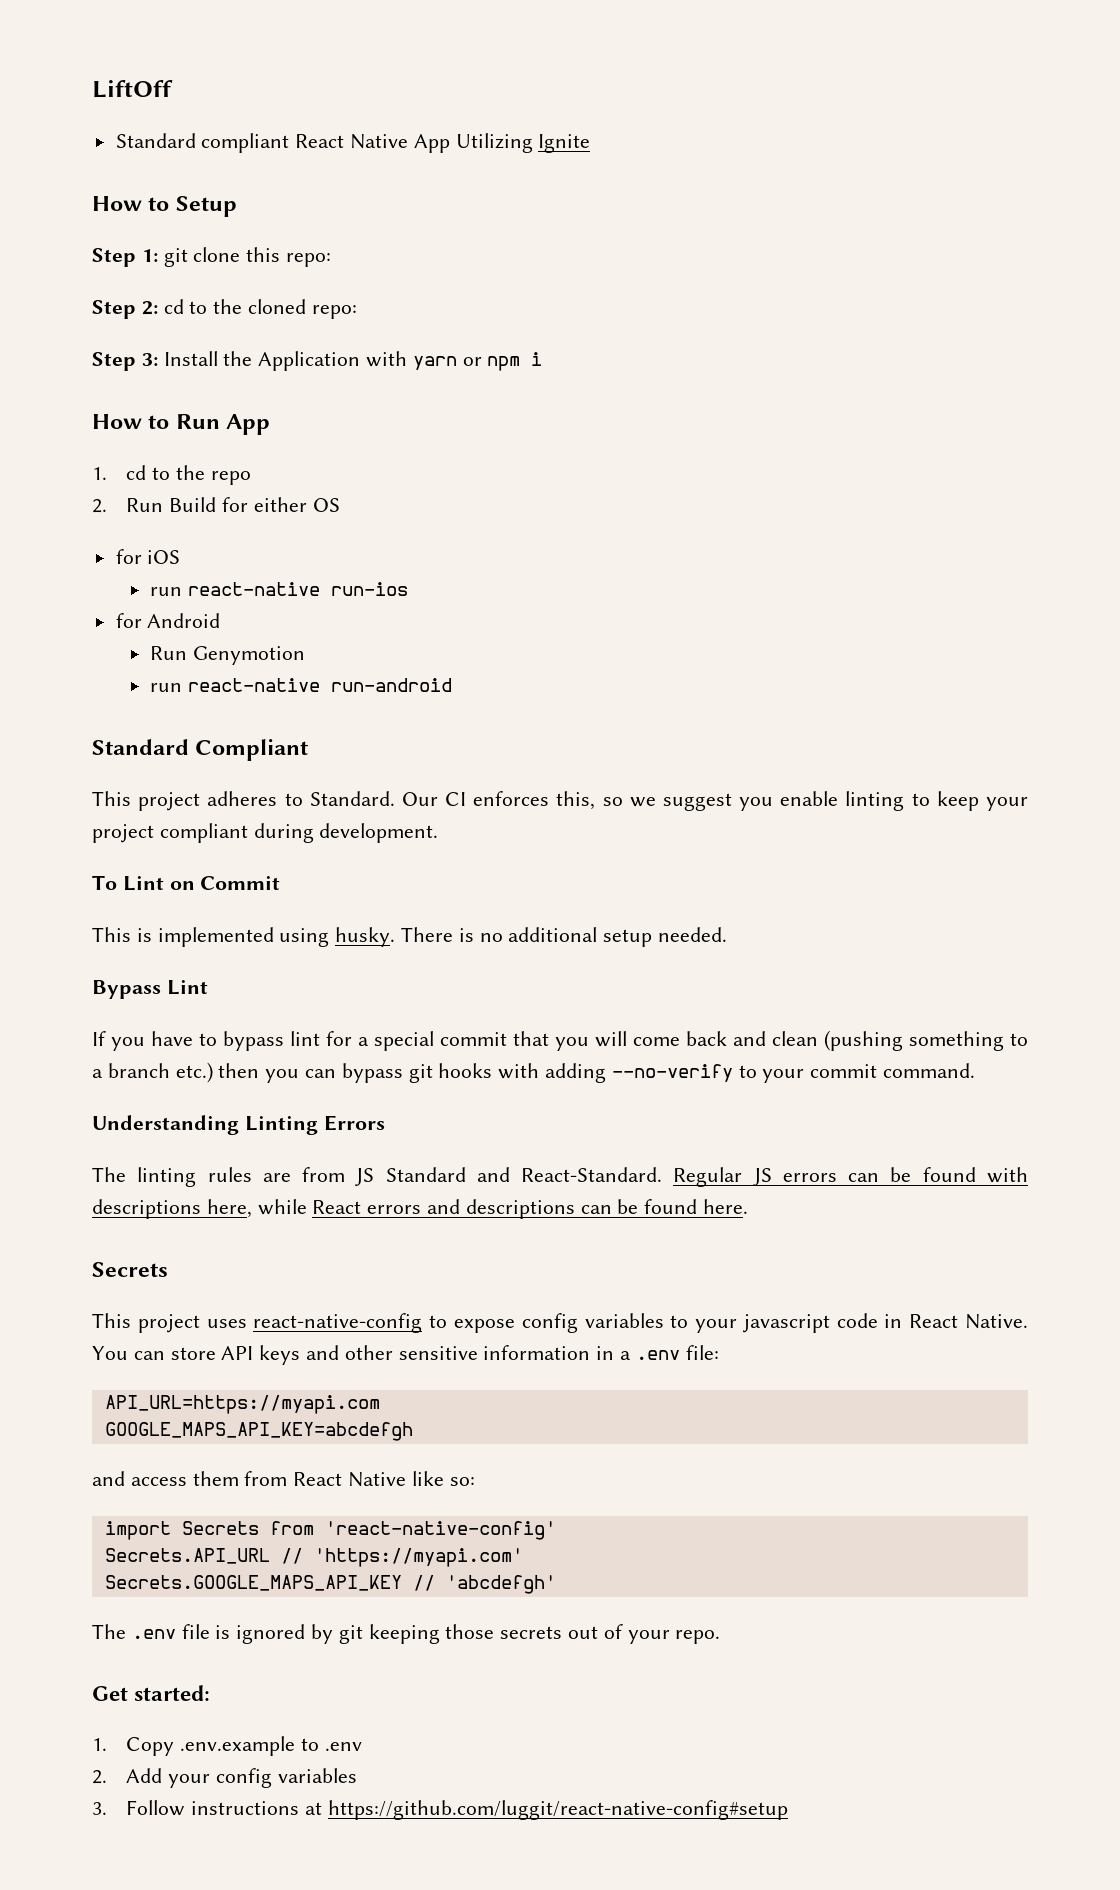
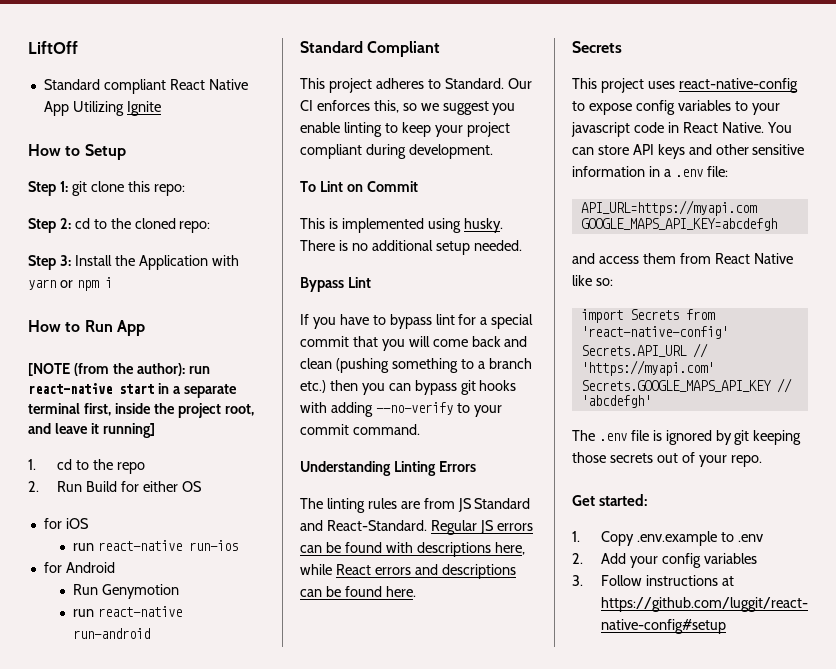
(271, 424) none -> [28,363,210,376] [28,383,237,398] [28,403,254,418] [28,423,155,438] // [NOTE (from the author): run react-native start in a separate terminal first, inside the project root, and leave it running]

